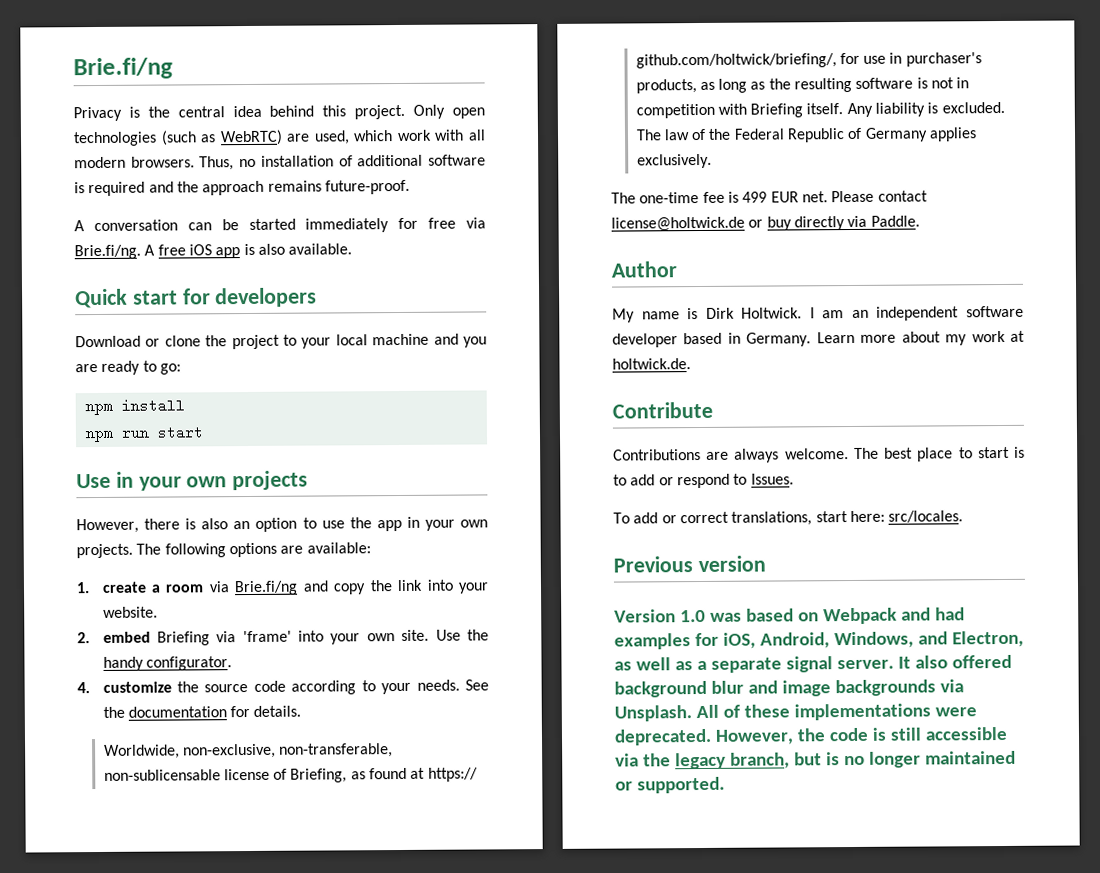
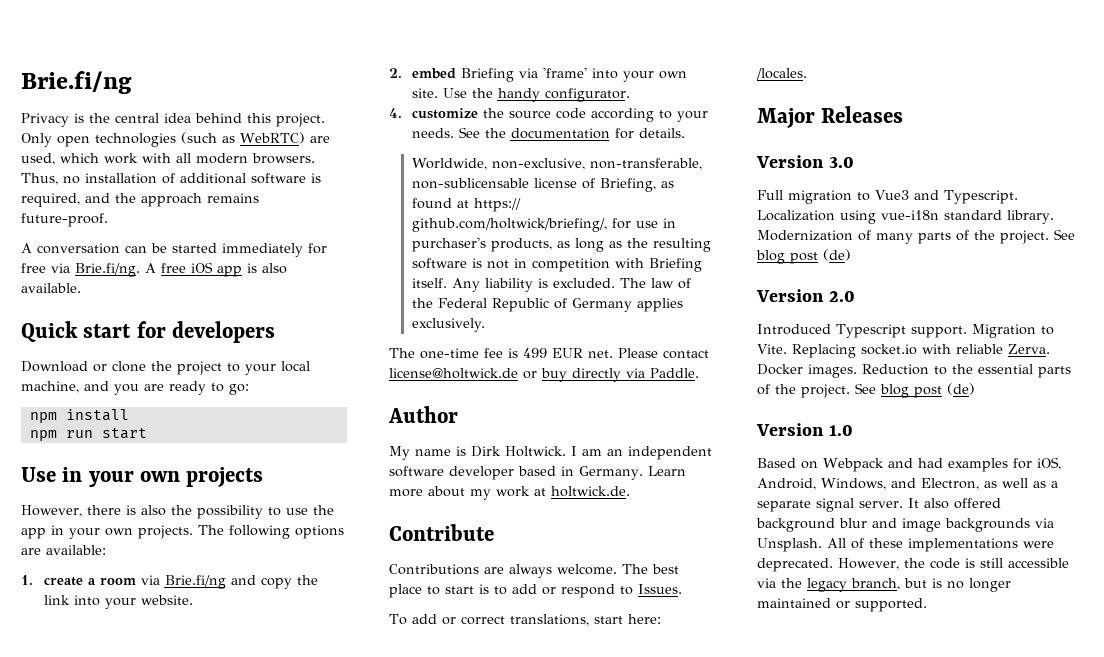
[88,181,146,197] required -> [21,193,80,207] required,
[372,333,430,346] machine -> [21,381,79,393] machine,
[233,517,298,532] an option -> [171,505,263,519] the possibility
[888,510,964,523] [613,555,766,573] src/locales. // Previous version -> [756,68,807,80] [757,106,904,128] [756,155,854,168] [757,190,1018,204] [757,210,1054,224] [757,229,1075,244] [756,249,851,264] [756,289,855,302] [757,324,1054,338] [757,344,1050,358] [757,364,1071,378] [757,383,975,398] /locales. // Major Releases // Version 3.0 // Full migration to Vue3 and Typescript. Localization using vue-i18n standard library. Modernization of many parts of the project. See blog post (de) // Version 2.0 // Introduced Typescript support. Migration to Vite. Replacing socket.io with reliable Zerva. Docker images. Reduction to the essential parts of the project. See blog post (de)
[709,608,794,622] was based -> [757,458,796,468] // Based

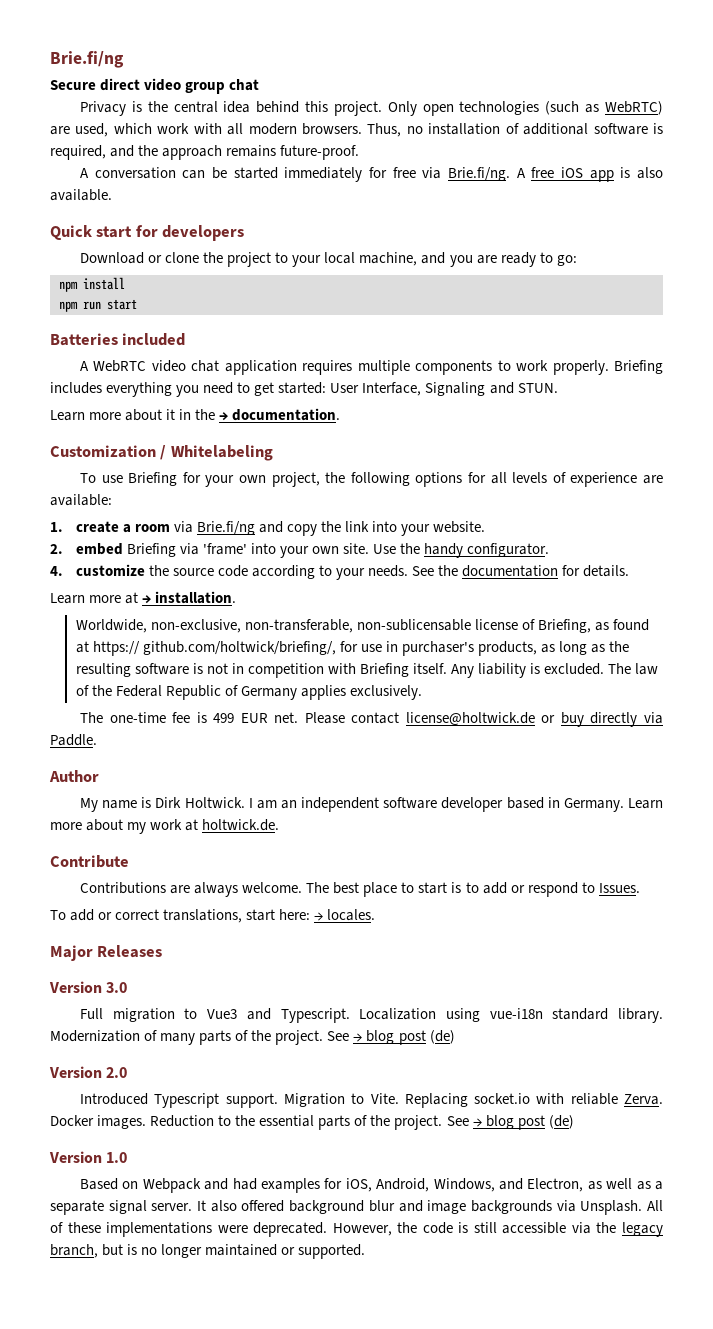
[21,71,132,94] Brie.fi/ng -> [50,51,124,68] [50,78,260,94] Brie.fi/ng // Secure direct video group chat
[21,467,264,487] [21,505,334,519] [21,525,344,539] Use in your own projects // However, there is also the possibility to use the app in your own projects. The following options -> [50,333,186,346] [80,360,664,375] [50,382,558,397] [50,408,341,421] [50,445,273,461] [80,472,638,487] Batteries included // A WebRTC video chat application requires multiple components to work properly. Briefing includes everything you need to get started: User Interface, Signaling and STUN. // Learn more about it in the → documentation. // Customization / Whitelabeling // To use Briefing for your own project, the following options for all levels of experience
(685, 133) none -> [50,591,237,604] // Learn more at → installation.
[756,68,807,80] /locales. -> [314,909,376,921] → locales.
(1075, 234) none -> [353,1033,363,1042] →
(876, 388) none -> [472,1118,482,1127] →

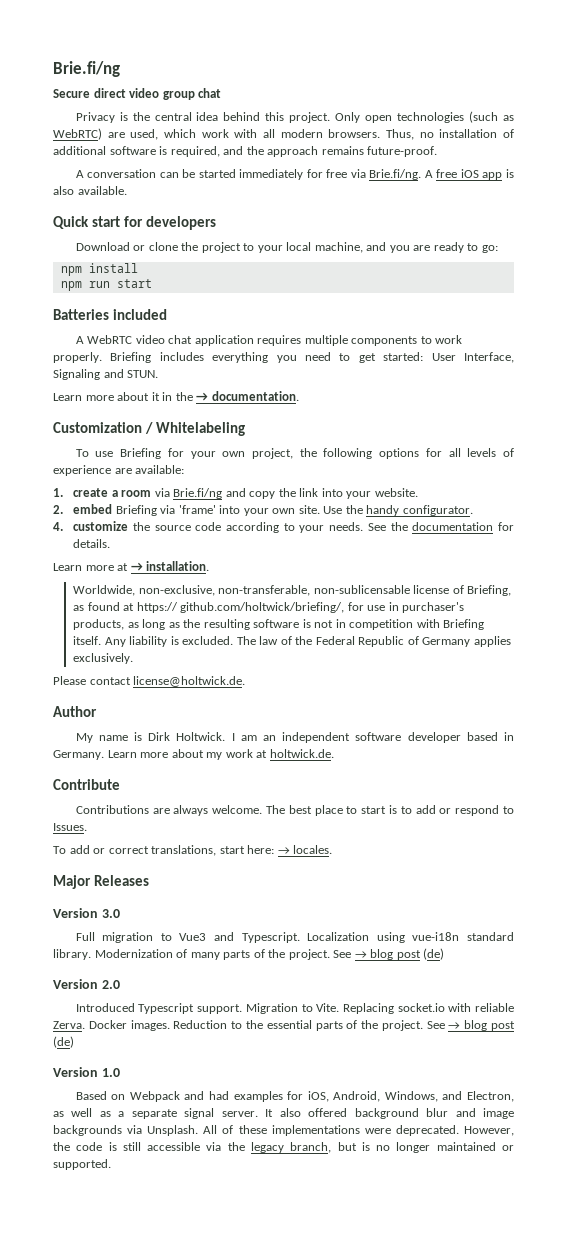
[80,712,663,727] [50,734,97,746] The one-time fee is 499 EUR net. Please contact license@holtwick.de or buy directly via Paddle. -> [53,676,246,687] Please contact license@holtwick.de.

